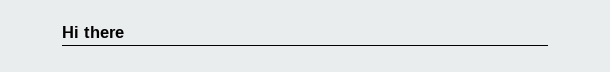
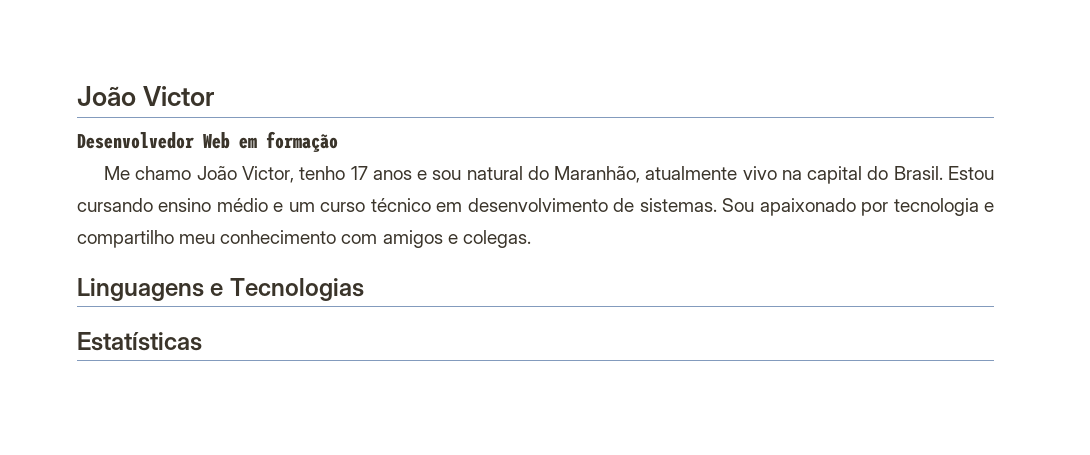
[62,26,124,38] Hi there -> [77,86,215,106] [77,131,338,152] [104,166,994,184] [77,198,995,216] [77,230,531,248] [77,278,364,301] [77,332,202,351] João Victor // Desenvolvedor Web em formação // Me chamo João Victor, tenho 17 anos e sou natural do Maranhão, atualmente vivo na capital do Brasil. Estou cursando ensino médio e um curso técnico em desenvolvimento de sistemas. Sou apaixonado por tecnologia e compartilho meu conhecimento com amigos e colegas. // Linguagens e Tecnologias // Estatísticas

